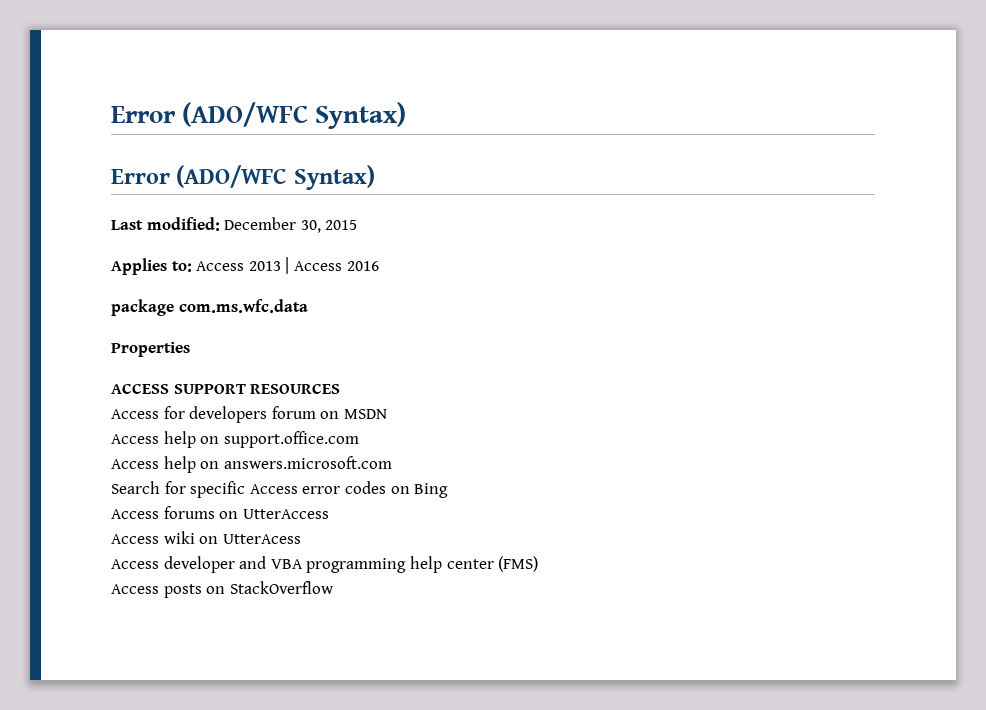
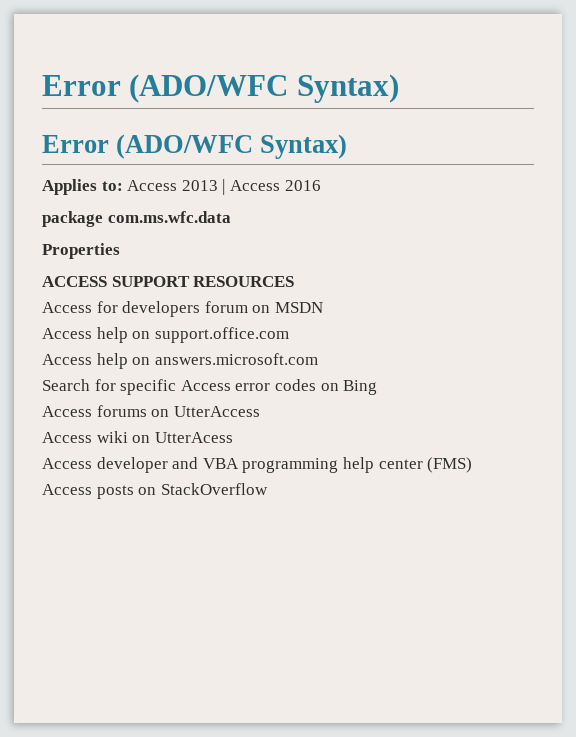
[111,217,358,233] // Last modified: December 30, 2015 -> (348, 146) none

